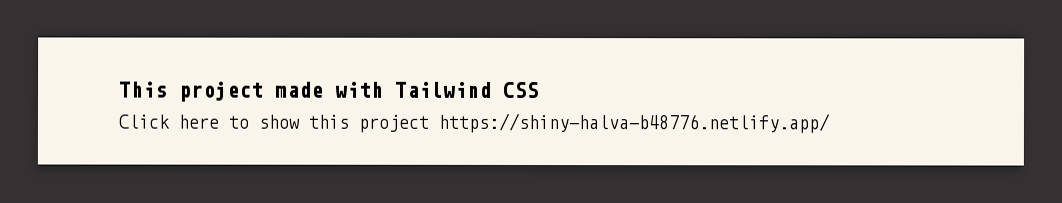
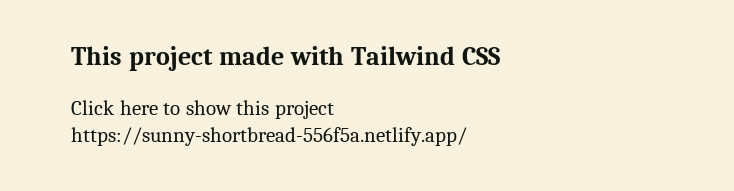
[438,112,830,134] https://shiny-halva-b48776.netlify.app/ -> [71,127,467,146] https://sunny-shortbread-556f5a.netlify.app/

